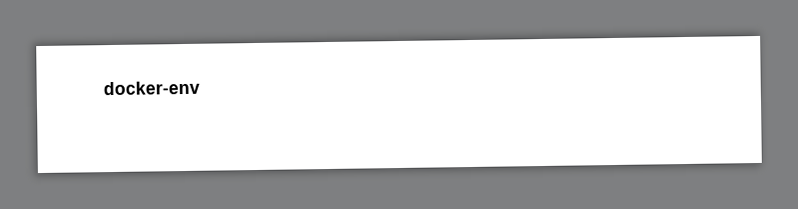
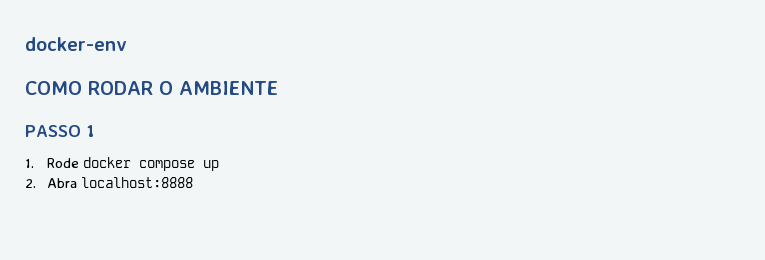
(200, 88) none -> [25,81,278,95] [25,125,95,137] [25,157,219,171] [25,177,193,188] // COMO RODAR O AMBIENTE // PASSO 1 // 1. Rode docker compose up // 2. Abra localhost:8888

